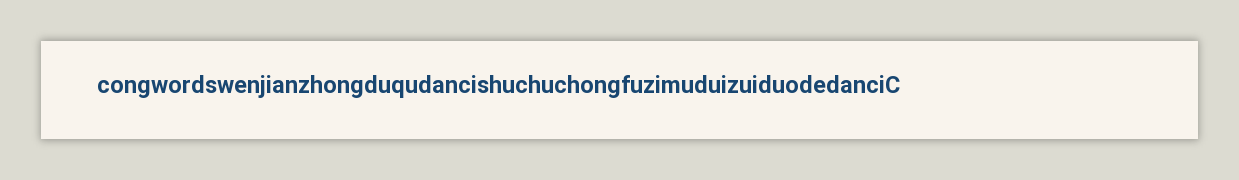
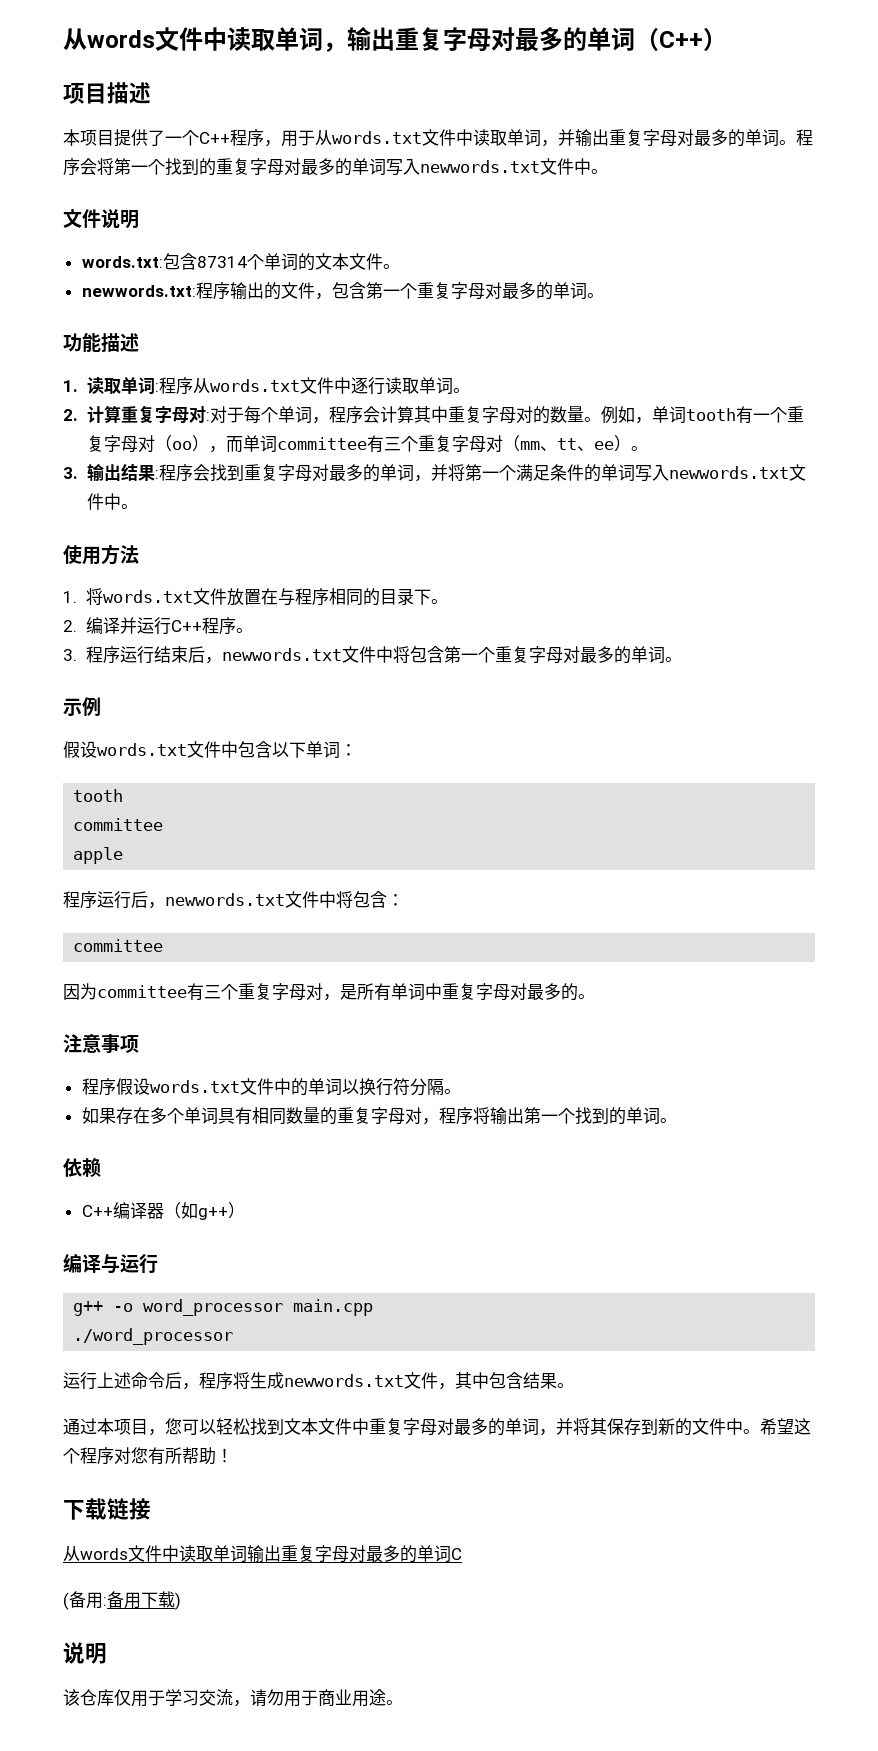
[97,75,900,98] congwordswenjianzhongduqudancishuchuchongfuzimuduizuiduodedanciC -> [63,27,727,52] [63,82,151,104] [63,129,813,147] [63,158,608,176] [63,209,139,229] [81,253,400,271] [81,282,604,300] [63,333,139,352] [63,377,470,395] [63,405,804,424] [86,435,648,453] [63,463,806,482] [86,493,138,510] [63,544,139,565] [63,588,448,606] [63,617,253,635] [63,646,682,664] [63,697,101,716] [63,741,357,758] [73,789,124,802] [73,818,164,831] [73,847,124,864] [63,891,404,909] [73,939,164,952] [63,983,595,1001] [63,1034,139,1053] [81,1078,461,1096] [81,1107,677,1125] [63,1158,101,1177] [81,1202,245,1220] [63,1253,158,1274] [73,1299,374,1316] [73,1328,234,1345] [63,1372,574,1390] [63,1418,811,1436] [63,1447,233,1465] [63,1498,151,1520] [63,1545,462,1563] [63,1591,181,1610] [63,1642,107,1664] [63,1689,403,1707] 从words文件中读取单词，输出重复字母对最多的单词（C++） // 项目描述 // 本项目提供了一个C++程序，用于从words.txt文件中读取单词，并输出重复字母对最多的单词。程序会将第一个找到的重复字母对最多的单词写入newwords.txt文件中。 // 文件说明 // words.txt:包含87314个单词的文本文件。 // newwords.txt:程序输出的文件，包含第一个重复字母对最多的单词。 // 功能描述 // 1.读取单词:程序从words.txt文件中逐行读取单词。 // 2.计算重复字母对:对于每个单词，程序会计算其中重复字母对的数量。例如，单词tooth有一个重复字母对（oo），而单词committee有三个重复字母对（mm、tt、ee）。 // 3.输出结果:程序会找到重复字母对最多的单词，并将第一个满足条件的单词写入newwords.txt文件中。 // 使用方法 // 1.将words.txt文件放置在与程序相同的目录下。 // 2.编译并运行C++程序。 // 3.程序运行结束后，newwords.txt文件中将包含第一个重复字母对最多的单词。 // 示例 // 假设words.txt文件中包含以下单词： // tooth // committee // apple // 程序运行后，newwords.txt文件中将包含： // committee // 因为committee有三个重复字母对，是所有单词中重复字母对最多的。 // 注意事项 // 程序假设words.txt文件中的单词以换行符分隔。 // 如果存在多个单词具有相同数量的重复字母对，程序将输出第一个找到的单词。 // 依赖 // C++编译器（如g++） // 编译与运行 // g++ -o word_processor main.cpp // ./word_processor // 运行上述命令后，程序将生成newwords.txt文件，其中包含结果。 // 通过本项目，您可以轻松找到文本文件中重复字母对最多的单词，并将其保存到新的文件中。希望这个程序对您有所帮助！ // 下载链接 // 从words文件中读取单词输出重复字母对最多的单词C // (备用:备用下载) // 说明 // 该仓库仅用于学习交流，请勿用于商业用途。

